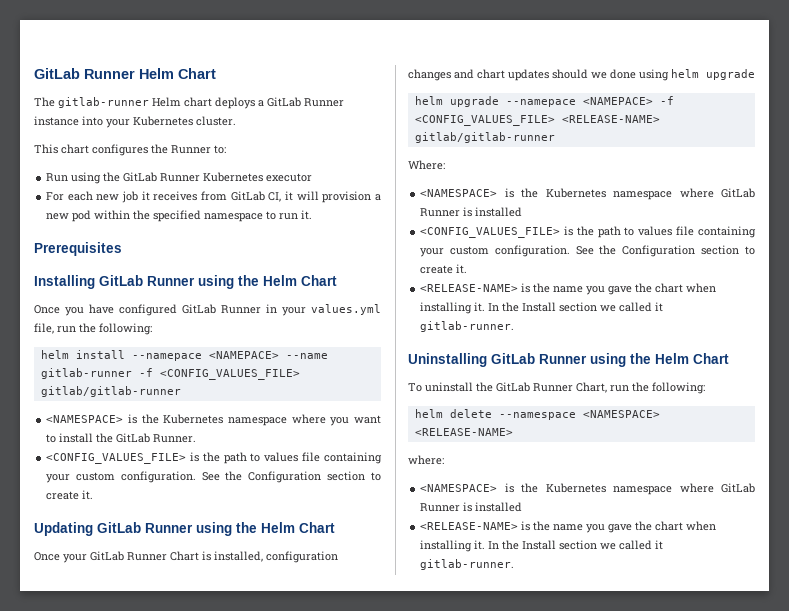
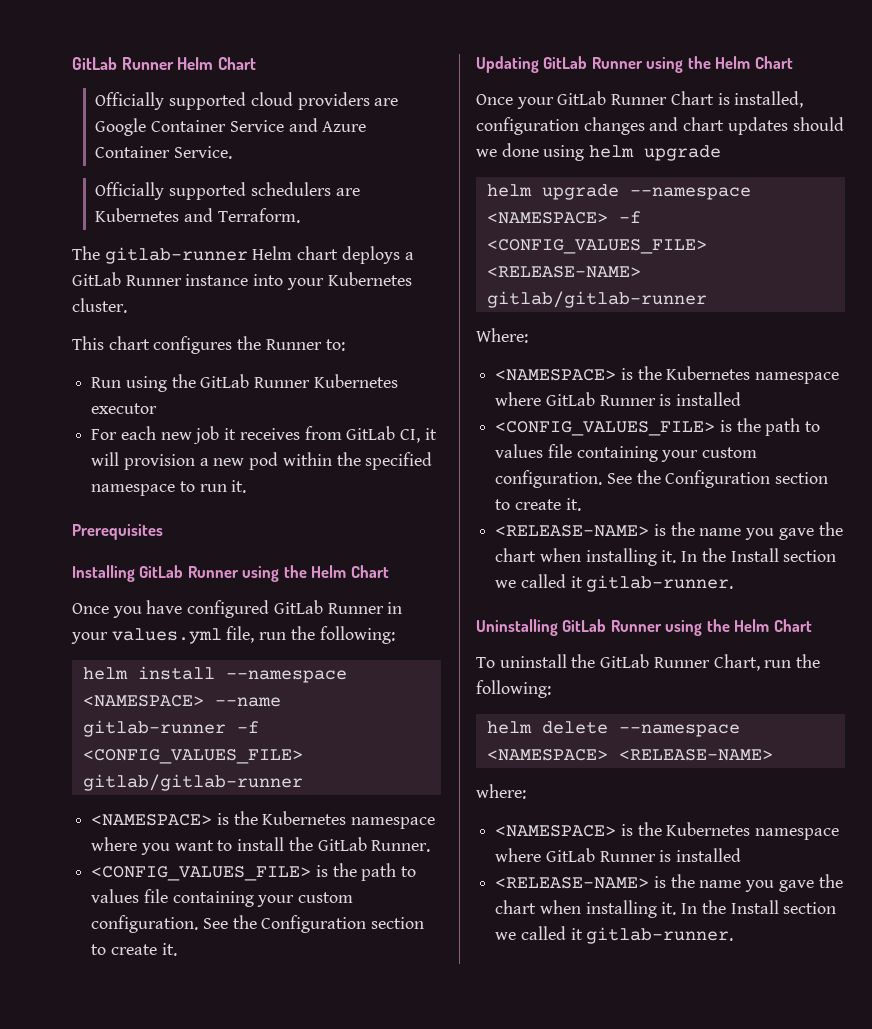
(216, 73) none -> [95,92,399,110] [95,118,367,136] [95,146,233,159] [95,182,360,200] [95,208,300,223] // Officially supported cloud providers are Google Container Service and Azure Container Service. // Officially supported schedulers are Kubernetes and Terraform.
[131,351,279,361] --namepace <NAMEPACE> -> [225,670,347,683] [82,695,204,707] --namespace <NAMESPACE>
[505,97,653,107] --namepace <NAMEPACE> -> [629,187,751,200] [486,212,608,224] --namespace <NAMESPACE>

